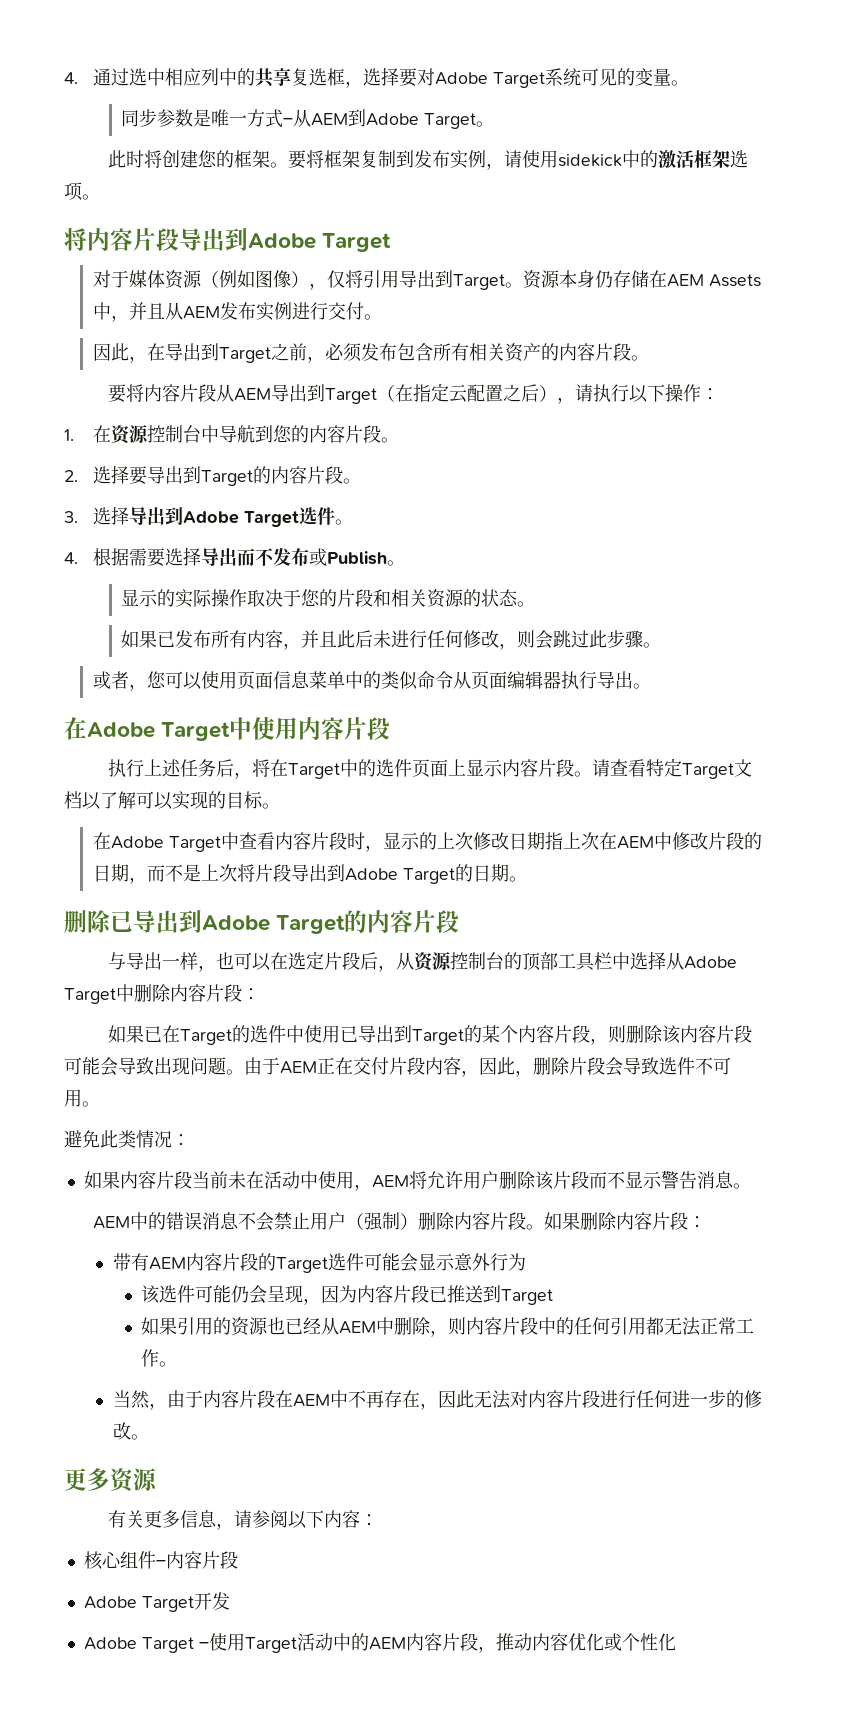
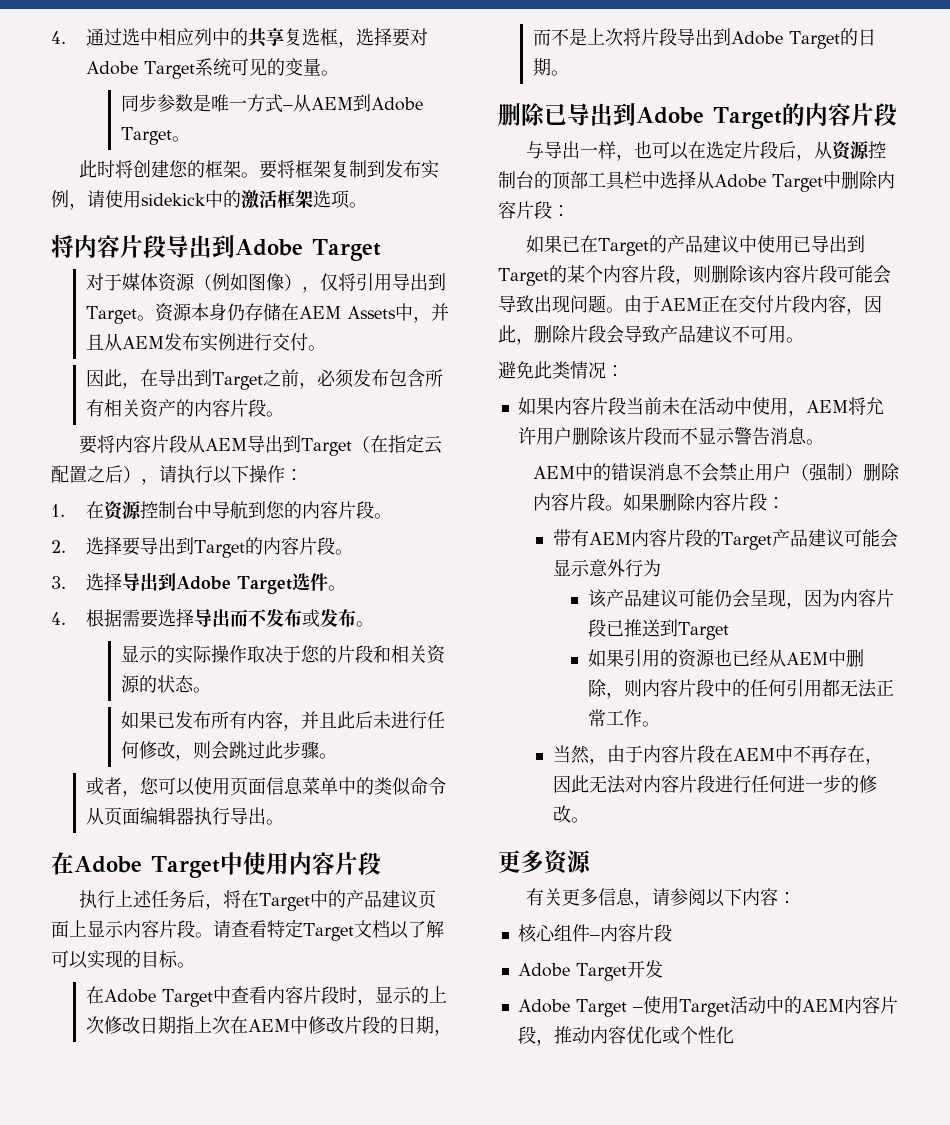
[326,551,387,565] Publish -> [319,609,356,627] 发布
[376,759,413,777] 选件 -> [346,890,419,908] 产品建议
[250,1025,287,1043] 选件 -> [667,235,740,253] 产品建议
[659,1057,695,1075] 选件 -> [660,325,732,343] 产品建议
[327,1253,364,1271] 选件 -> [771,529,844,547] 产品建议
[159,1285,196,1303] 选件 -> [605,589,678,607] 产品建议

